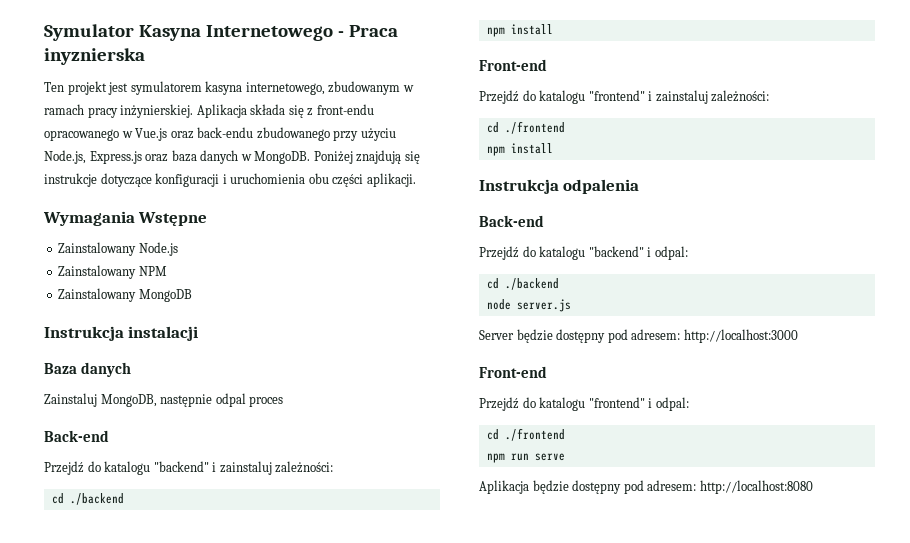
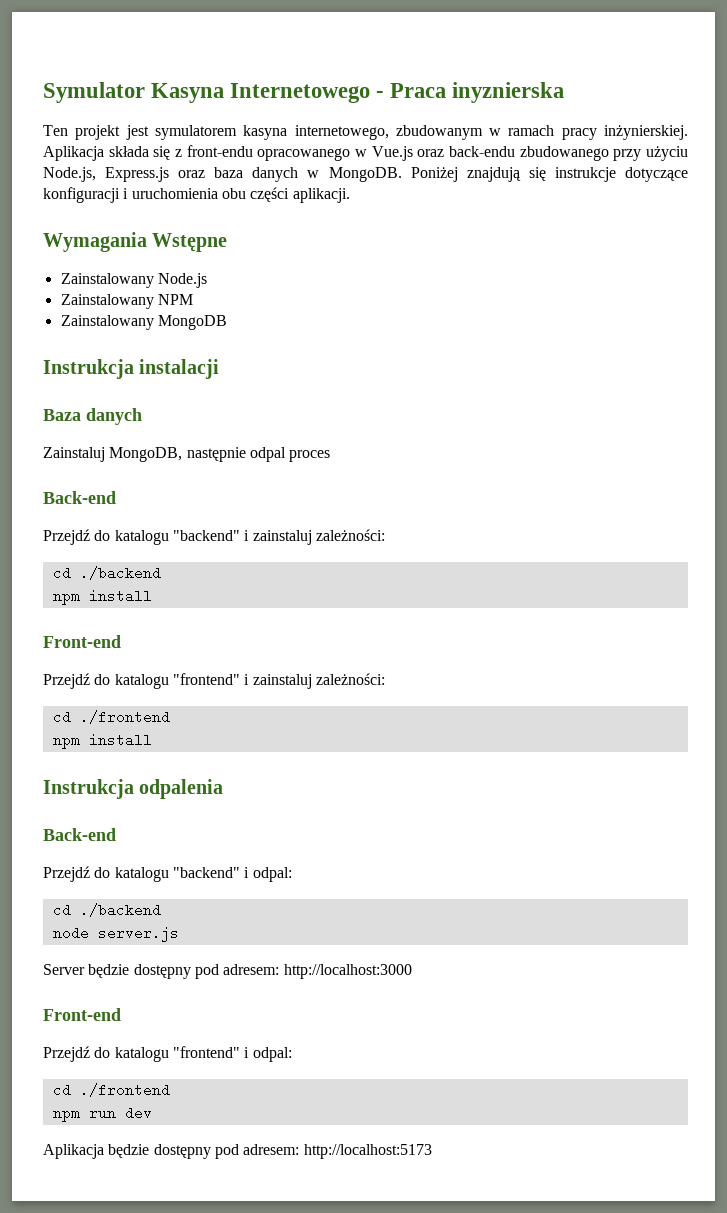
[534,453,565,461] serve -> [124,1106,152,1120] dev
[699,480,813,494] http://localhost:8080 -> [303,1144,432,1159] http://localhost:5173

